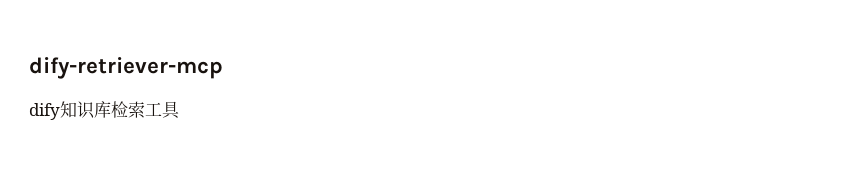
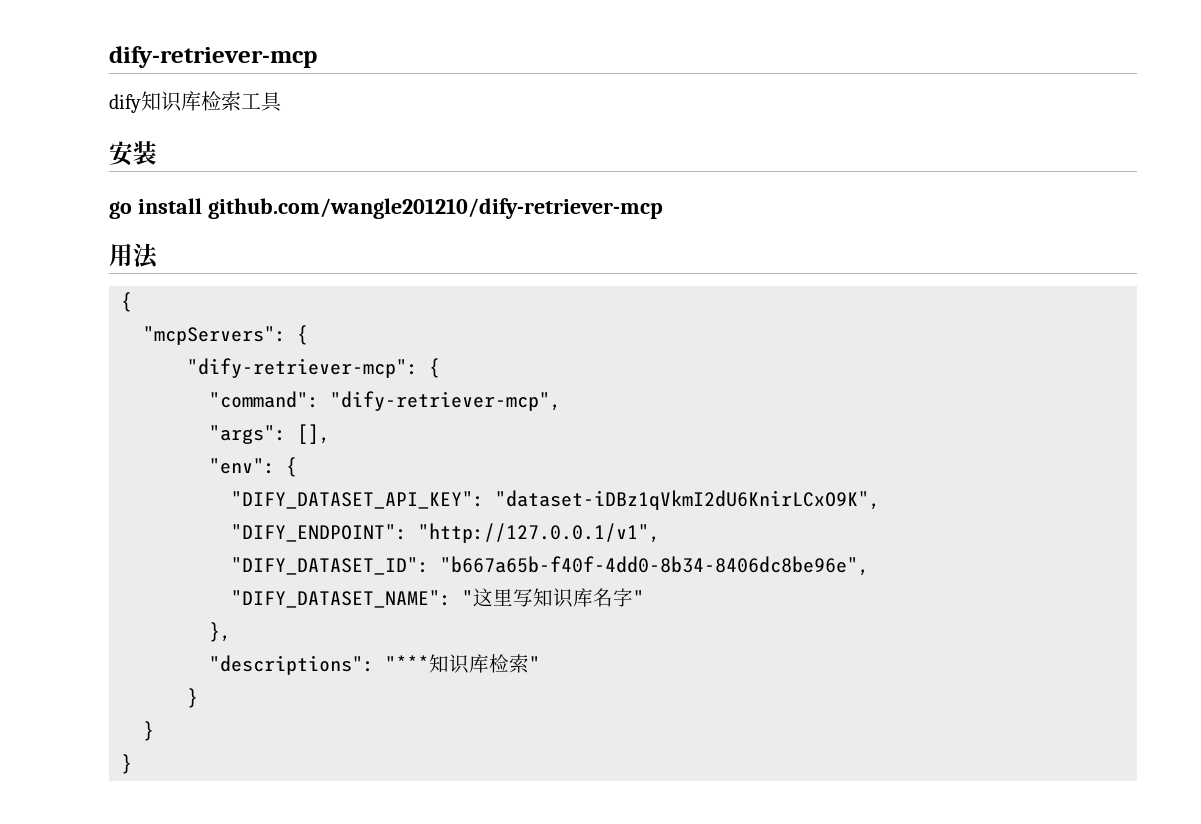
(180, 110) none -> [109,141,157,166] [109,198,663,219] [109,243,159,269] [121,292,132,312] [143,325,308,345] [187,358,440,378] [209,391,561,411] [209,424,330,444] [209,457,297,477] [231,490,880,510] [231,523,660,543] [231,556,869,576] [231,588,644,608] [209,622,231,642] [209,654,540,675] [187,688,198,708] [143,721,154,741] [121,754,132,774] // 安装 // go install github.com/wangle201210/dify-retriever-mcp // 用法 // { // "mcpServers": { // "dify-retriever-mcp": { // "command": "dify-retriever-mcp", // "args": [], // "env": { // "DIFY_DATASET_API_KEY": "dataset-iDBz1qVkmI2dU6KnirLCxO9K", // "DIFY_ENDPOINT": "http://127.0.0.1/v1", // "DIFY_DATASET_ID": "b667a65b-f40f-4dd0-8b34-8406dc8be96e", // "DIFY_DATASET_NAME": "这里写知识库名字" // }, // "descriptions": "***知识库检索" // } // } // }

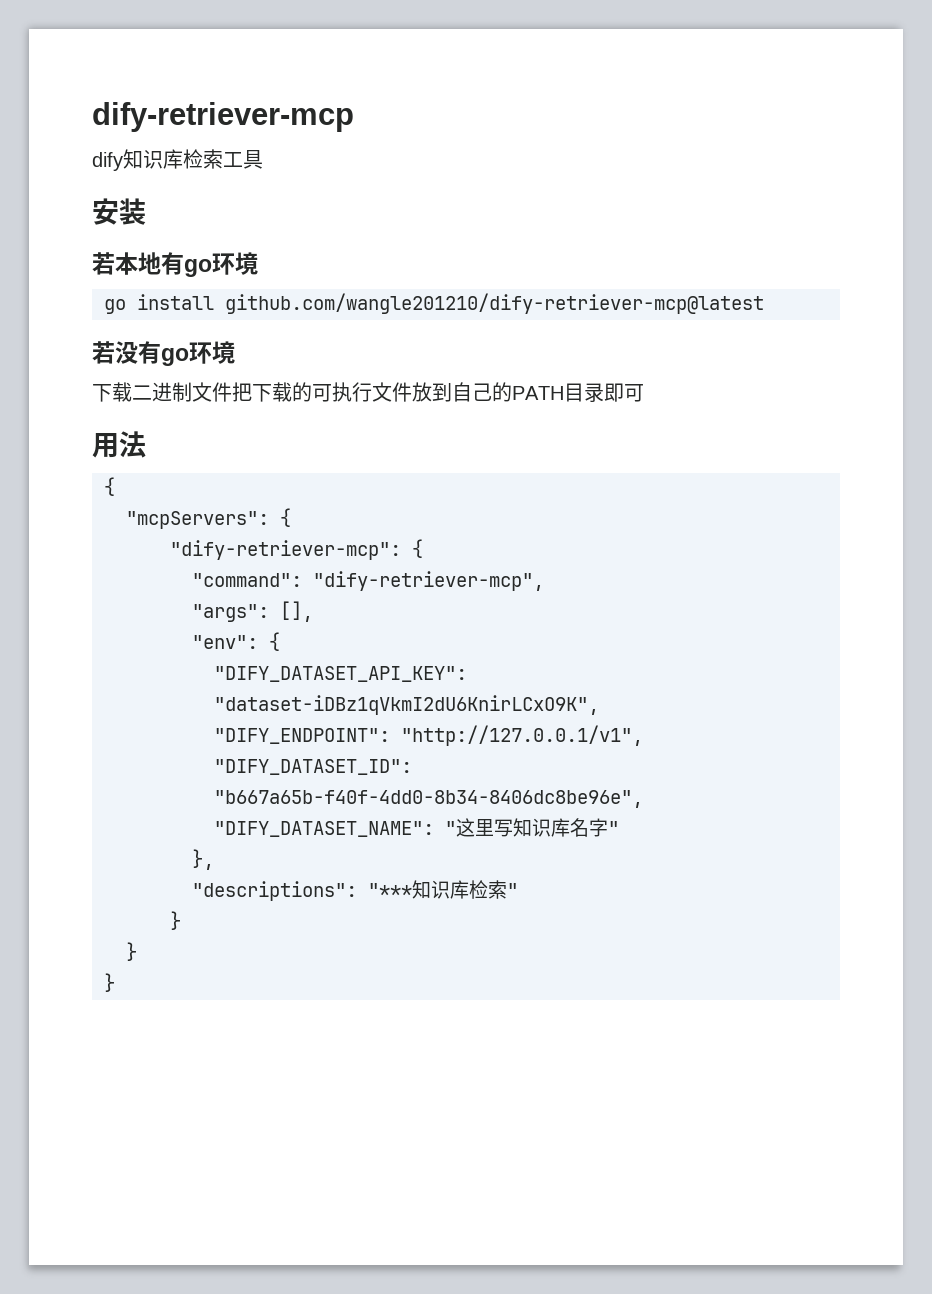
[109,198,663,219] go install github.com/wangle201210/dify-retriever-mcp -> [92,252,258,277] [104,293,764,314] [92,341,235,366] [92,382,644,402] 若本地有go环境 // go install github.com/wangle201210/dify-retriever-mcp@latest // 若没有go环境 // 下载二进制文件把下载的可执行文件放到自己的PATH目录即可

